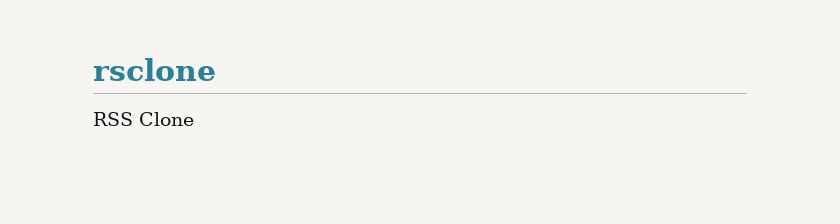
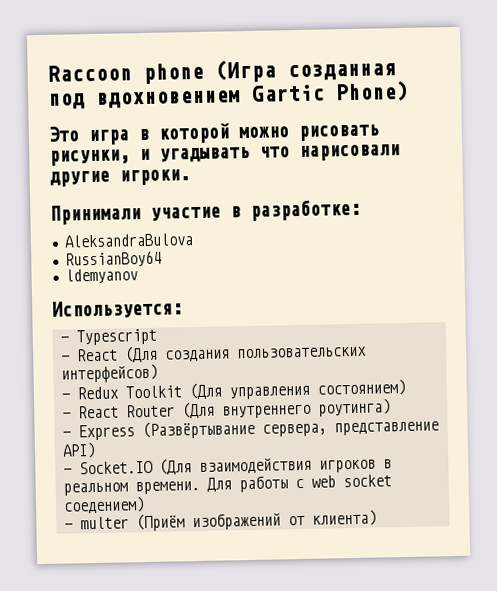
[93,58,216,81] [93,112,194,126] rsclone // RSS Clone -> [47,59,396,84] [48,80,409,110] [48,123,380,146] [49,144,400,166] [49,169,190,187] [50,198,361,225] [63,233,194,248] [64,250,162,268] [64,268,138,284] [52,299,183,319] [59,328,157,346] [60,345,367,363] [60,363,158,384] [60,378,406,400] [61,398,391,419] [61,419,439,441] [61,442,96,459] [62,456,392,475] [62,474,392,496] [62,496,145,514] [63,509,377,532] Raccoon phone (Игра созданная под вдохновением Gartic Phone) // Это игра в которой можно рисовать рисунки, и угадывать что нарисовали другие игроки. // Принимали участие в разработке: // AleksandraBulova // RussianBoy64 // ldemyanov // Используется: // - Typescript // - React (Для создания пользовательских интерфейсов) // - Redux Toolkit (Для управления состоянием) // - React Router (Для внутреннего роутинга) // - Express (Развёртывание сервера, представление API) // - Socket.IO (Для взаимодействия игроков в реальном времени. Для работы c web socket соедением) // - multer (Приём изображений от клиента)

